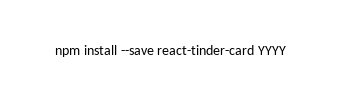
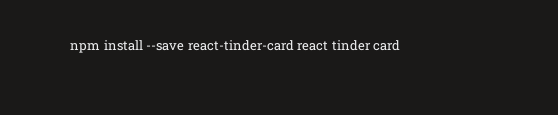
[258,46,287,55] YYYY -> [297,40,401,51] react tinder card

